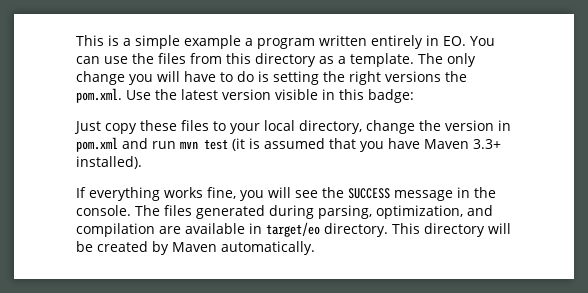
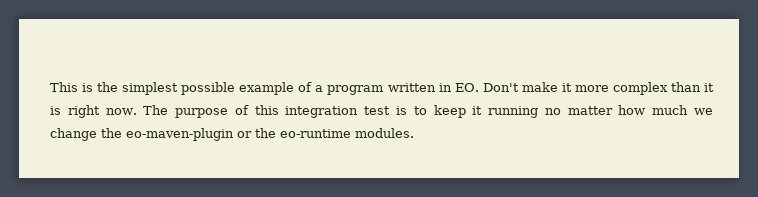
[123,35,241,49] a simple example -> [97,82,313,95] the simplest possible example of
[371,35,423,49] entirely -> (436, 87) none
[470,36,495,46] [76,53,476,67] [76,71,467,85] [76,88,414,103] [74,120,511,134] [76,137,501,152] [76,156,142,169] [76,187,496,201] [76,205,493,219] [76,222,511,237] [76,241,315,255] You can use the files from this directory as a template. The only change you will have to do is setting the right versions the pom.xml. Use the latest version visible in this badge: // Just copy these files to your local directory, change the version in pom.xml and run mvn test (it is assumed that you have Maven 3.3+ installed). // If everything works fine, you will see the SUCCESS message in the console. The files generated during parsing, optimization, and compilation are available in target/eo directory. This directory will be created by Maven automatically. -> [482,82,714,95] [50,105,713,118] [50,128,414,141] Don't make it more complex than it is right now. The purpose of this integration test is to keep it running no matter how much we change the eo-maven-plugin or the eo-runtime modules.

